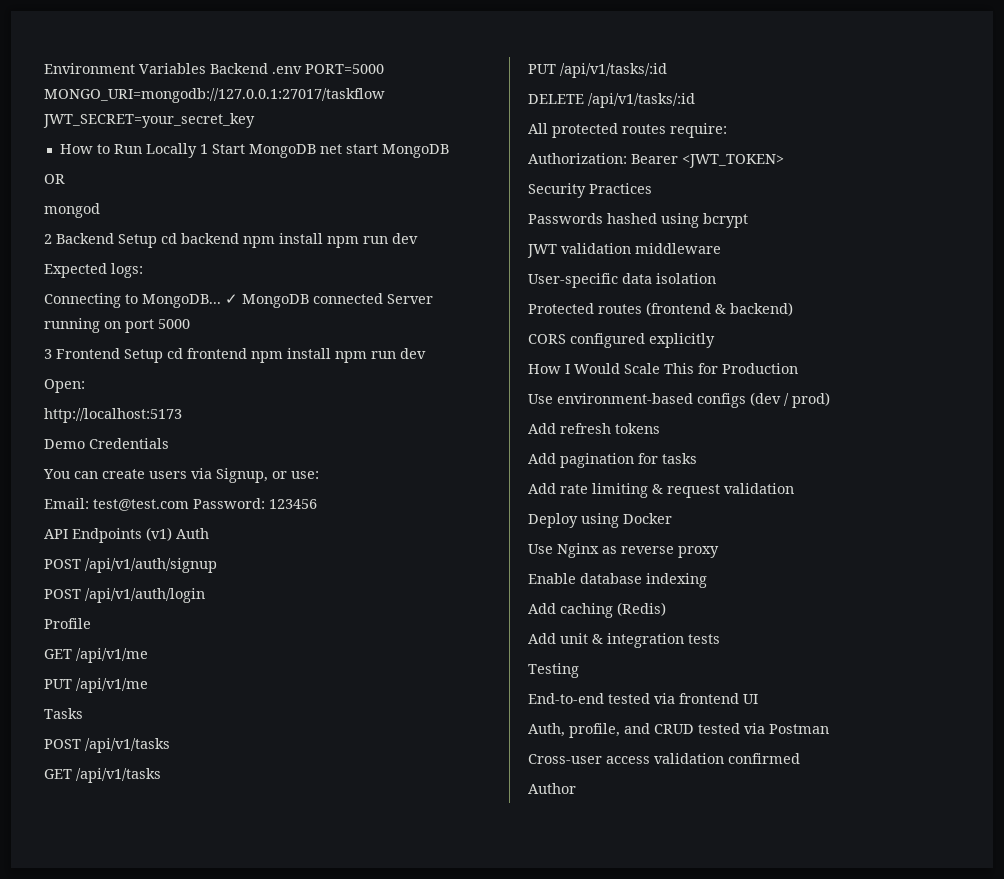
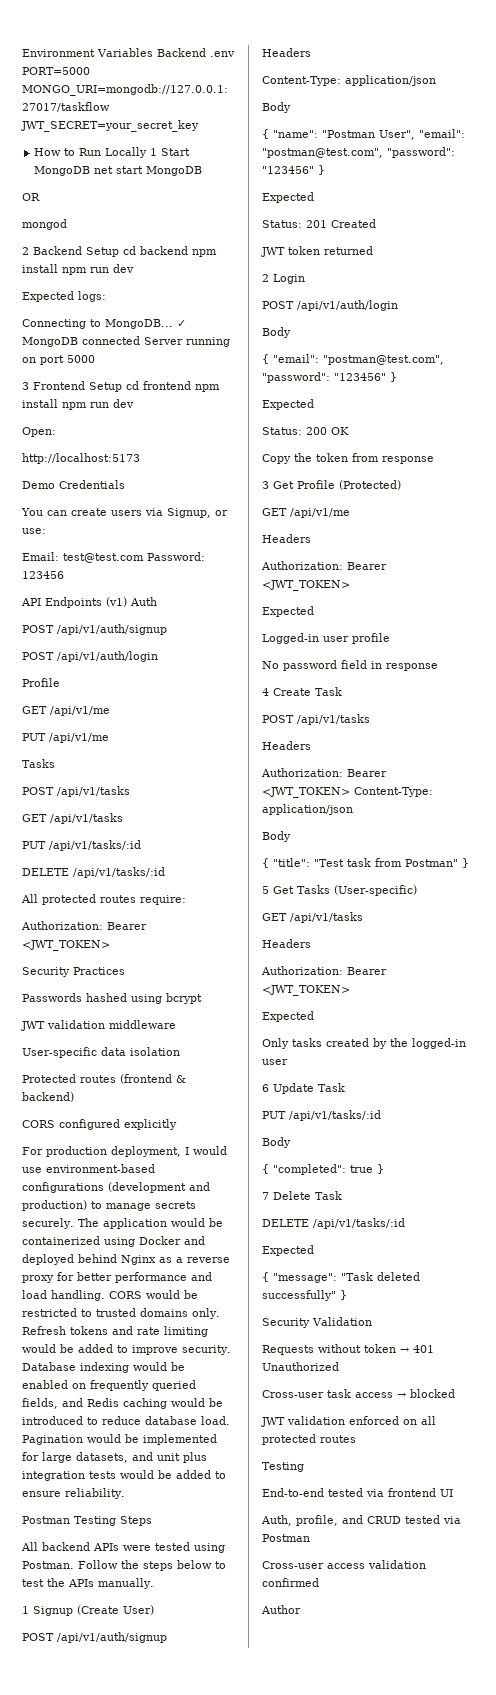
[528,363,798,374] [528,392,830,408] [528,423,660,434] [528,453,697,468] [528,483,794,498] [528,513,672,528] [528,543,719,558] [528,573,707,588] [528,602,666,618] [528,633,720,648] How I Would Scale This for Production // Use environment-based configs (dev / prod) // Add refresh tokens // Add pagination for tasks // Add rate limiting & request validation // Deploy using Docker // Use Nginx as reverse proxy // Enable database indexing // Add caching (Redis) // Add unit & integration tests -> [22,1146,227,1157] [22,1164,155,1173] [22,1182,210,1193] [22,1200,196,1211] [22,1218,223,1229] [22,1236,205,1247] [22,1254,230,1265] [22,1272,212,1283] [22,1290,198,1301] [22,1308,220,1319] [22,1326,208,1337] [22,1344,231,1355] [22,1362,185,1373] [22,1380,196,1391] [22,1398,223,1409] [22,1416,230,1425] [22,1434,217,1445] [22,1452,207,1463] [22,1470,226,1481] [22,1488,125,1499] [22,1516,152,1526] [21,1542,225,1553] [22,1560,226,1571] [22,1578,154,1589] [22,1605,154,1616] [22,1632,167,1643] [262,48,311,57] [262,75,436,86] [262,102,291,113] [262,129,465,140] [262,147,455,158] [262,165,325,175] [262,192,314,203] [262,219,376,228] [261,246,373,257] [262,274,305,284] [262,300,398,311] [262,327,291,338] [262,354,444,365] [262,372,397,383] [262,399,314,410] [262,427,349,435] [262,453,434,464] [262,480,401,490] [262,508,350,518] [262,534,311,543] [261,561,387,570] [262,580,350,591] [262,606,314,617] [262,633,390,644] [262,660,438,671] [262,687,342,696] [262,714,370,725] [262,741,311,750] [261,768,387,777] [262,787,433,798] [262,804,353,815] [262,831,291,842] [262,858,469,868] [262,885,417,896] [262,912,363,923] [262,939,311,948] [261,966,387,975] [262,985,350,996] [262,1011,314,1022] [262,1038,466,1049] [262,1059,288,1065] [262,1083,345,1094] [262,1110,381,1121] [262,1137,291,1148] [262,1164,384,1175] [262,1191,342,1200] [262,1218,405,1229] [262,1245,314,1256] [262,1272,420,1283] [262,1290,347,1301] [262,1317,372,1328] [262,1344,434,1355] [262,1362,339,1371] [262,1389,455,1398] [261,1416,436,1427] [262,1434,356,1445] For production deployment, I would use environment-based configurations (development and production) to manage secrets securely. The application would be containerized using Docker and deployed behind Nginx as a reverse proxy for better performance and load handling. CORS would be restricted to trusted domains only. Refresh tokens and rate limiting would be added to improve security. Database indexing would be enabled on frequently queried fields, and Redis caching would be introduced to reduce database load. Pagination would be implemented for large datasets, and unit plus integration tests would be added to ensure reliability. // Postman Testing Steps // All backend APIs were tested using Postman. Follow the steps below to test the APIs manually. // 1 Signup (Create User) // POST /api/v1/auth/signup // Headers // Content-Type: application/json // Body // { "name": "Postman User", "email": "postman@test.com", "password": "123456" } // Expected // Status: 201 Created // JWT token returned // 2 Login // POST /api/v1/auth/login // Body // { "email": "postman@test.com", "password": "123456" } // Expected // Status: 200 OK // Copy the token from response // 3 Get Profile (Protected) // GET /api/v1/me // Headers // Authorization: Bearer <JWT_TOKEN> // Expected // Logged-in user profile // No password field in response // 4 Create Task // POST /api/v1/tasks // Headers // Authorization: Bearer <JWT_TOKEN> Content-Type: application/json // Body // { "title": "Test task from Postman" } // 5 Get Tasks (User-specific) // GET /api/v1/tasks // Headers // Authorization: Bearer <JWT_TOKEN> // Expected // Only tasks created by the logged-in user // 6 Update Task // PUT /api/v1/tasks/:id // Body // { "completed": true } // 7 Delete Task // DELETE /api/v1/tasks/:id // Expected // { "message": "Task deleted successfully" } // Security Validation // Requests without token → 401 Unauthorized // Cross-user task access → blocked // JWT validation enforced on all protected routes

